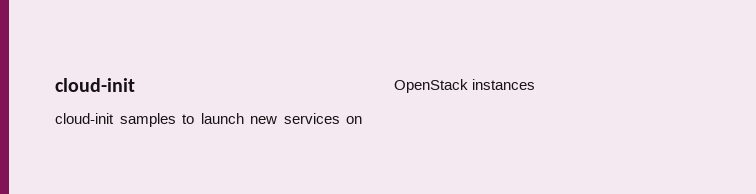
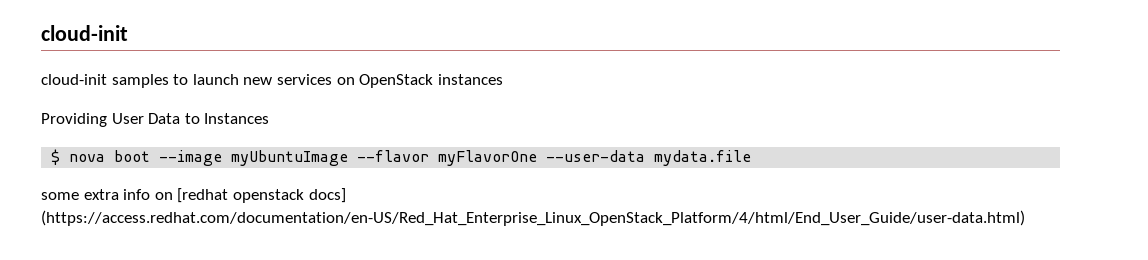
(536, 84) none -> [41,113,270,127] [51,149,752,166] [41,188,346,203] [41,210,1025,226] // Providing User Data to Instances // $ nova boot --image myUbuntuImage --flavor myFlavorOne --user-data mydata.file // some extra info on [redhat openstack docs] (https://access.redhat.com/documentation/en-US/Red_Hat_Enterprise_Linux_OpenStack_Platform/4/html/End_User_Guide/user-data.html)

